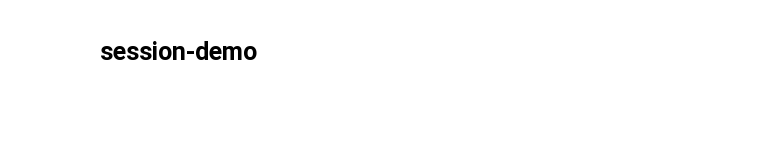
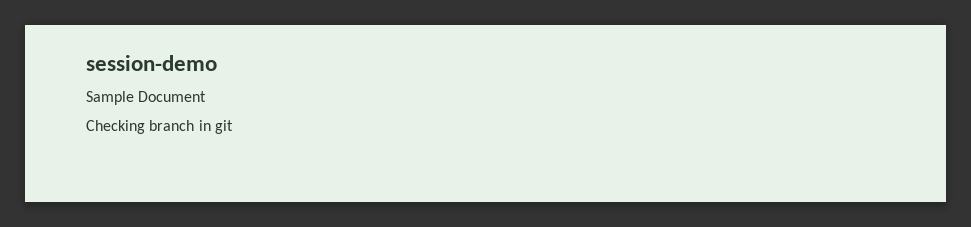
(257, 50) none -> [86,91,207,105] [86,120,233,134] // Sample Document // Checking branch in git

